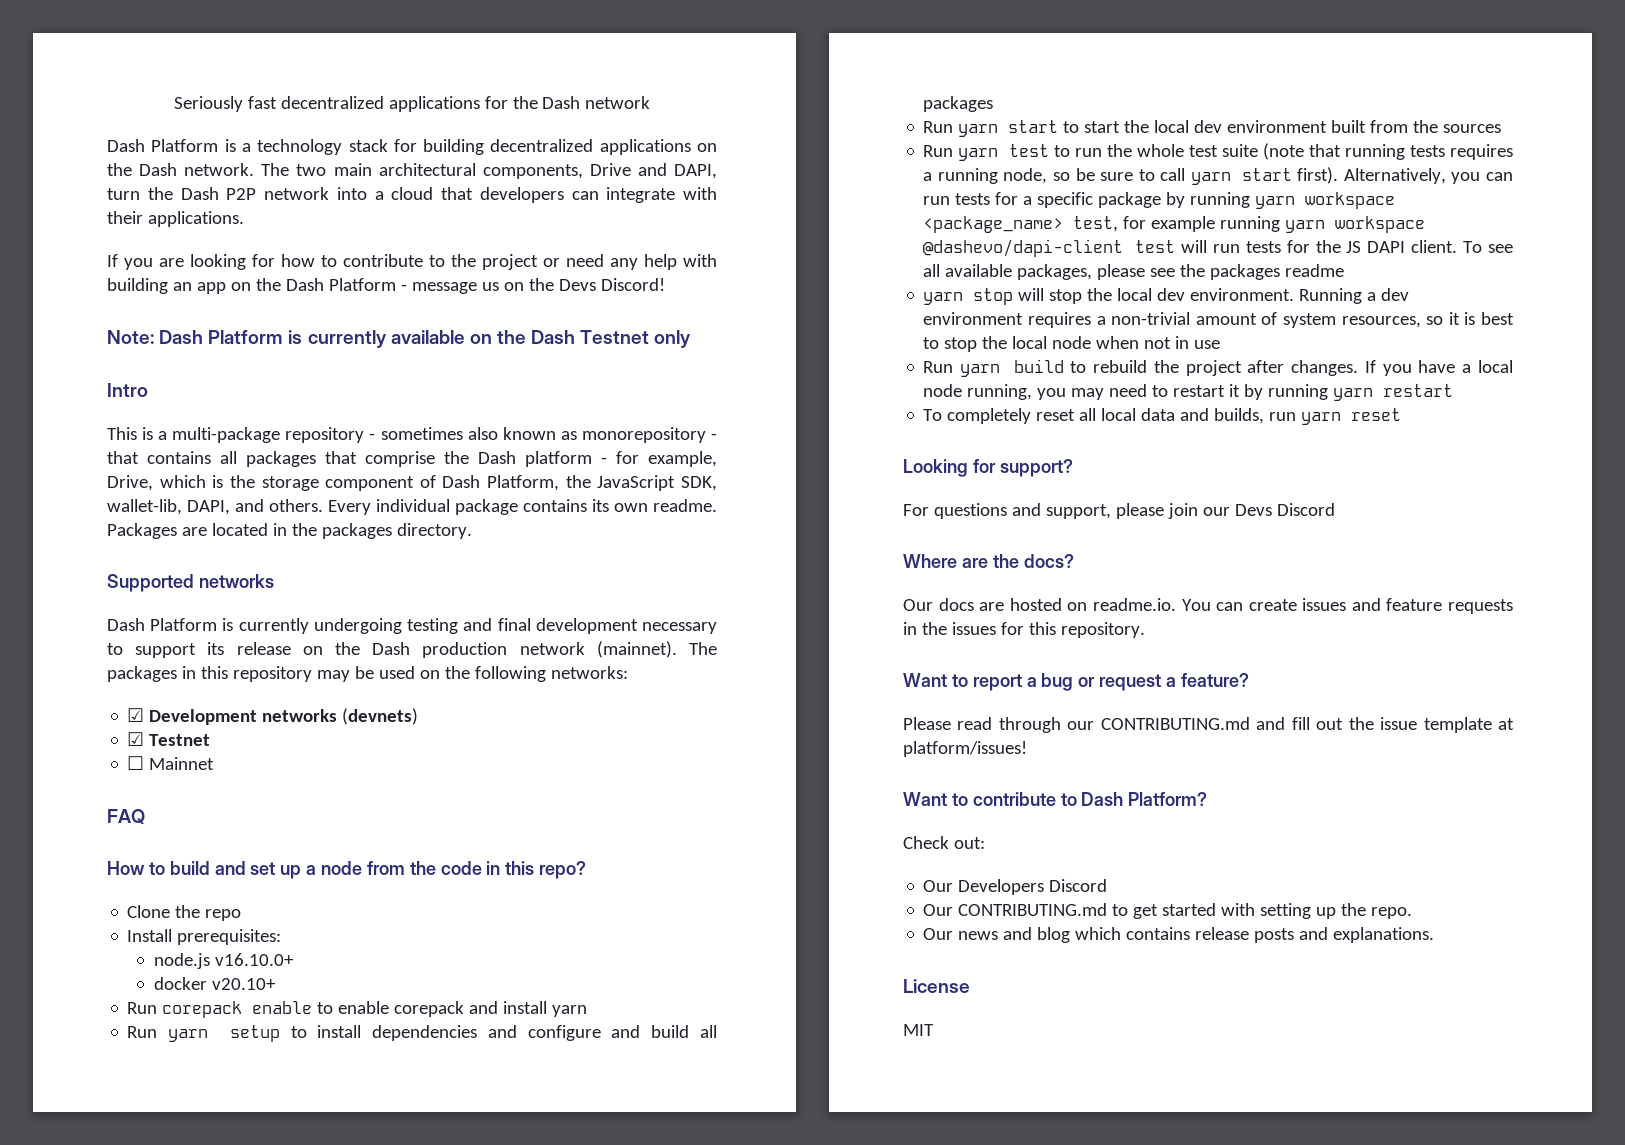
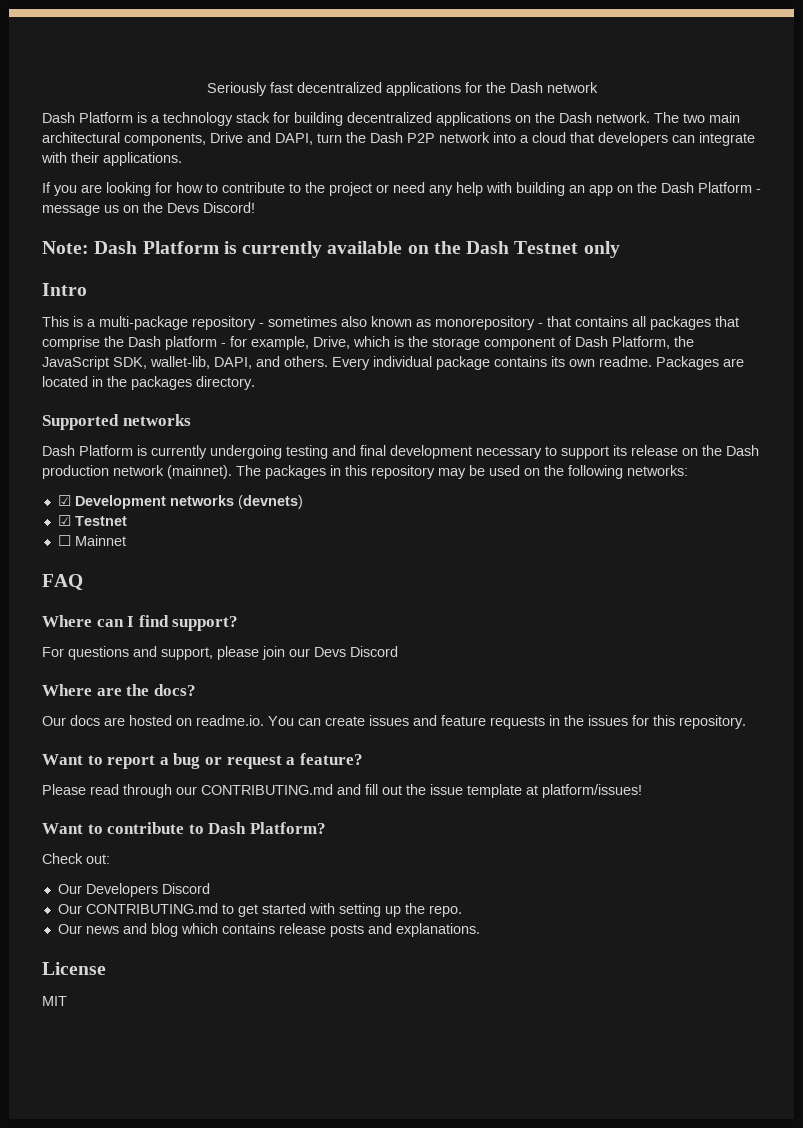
[107,861,587,879] [127,905,242,921] [127,929,282,945] [154,953,295,969] [154,977,277,990] [127,1001,588,1018] [127,1025,717,1042] [923,96,994,112] [923,120,1502,137] [923,143,1513,161] [923,167,1513,185] [923,192,1396,209] [923,216,1426,233] [923,239,1513,257] [923,264,1345,280] [923,288,1410,305] [923,312,1514,328] [923,336,1221,352] [923,359,1514,377] [923,384,1454,401] [923,408,1402,425] [903,459,996,477] How to build and set up a node from the code in this repo? // Clone the repo // Install prerequisites: // node.js v16.10.0+ // docker v20.10+ // Run corepack enable to enable corepack and install yarn // Run yarn setup to install dependencies and configure and build all packages // Run yarn start to start the local dev environment built from the sources // Run yarn test to run the whole test suite (note that running tests requires a running node, so be sure to call yarn start first). Alternatively, you can run tests for a specific package by running yarn workspace <package_name> test, for example running yarn workspace @dashevo/dapi-client test will run tests for the JS DAPI client. To see all available packages, please see the packages readme // yarn stop will stop the local dev environment. Running a dev environment requires a non-trivial amount of system resources, so it is best to stop the local node when not in use // Run yarn build to rebuild the project after changes. If you have a local node running, you may need to restart it by running yarn restart // To completely reset all local data and builds, run yarn reset // Looking for -> [42,615,169,627] Where can I find

